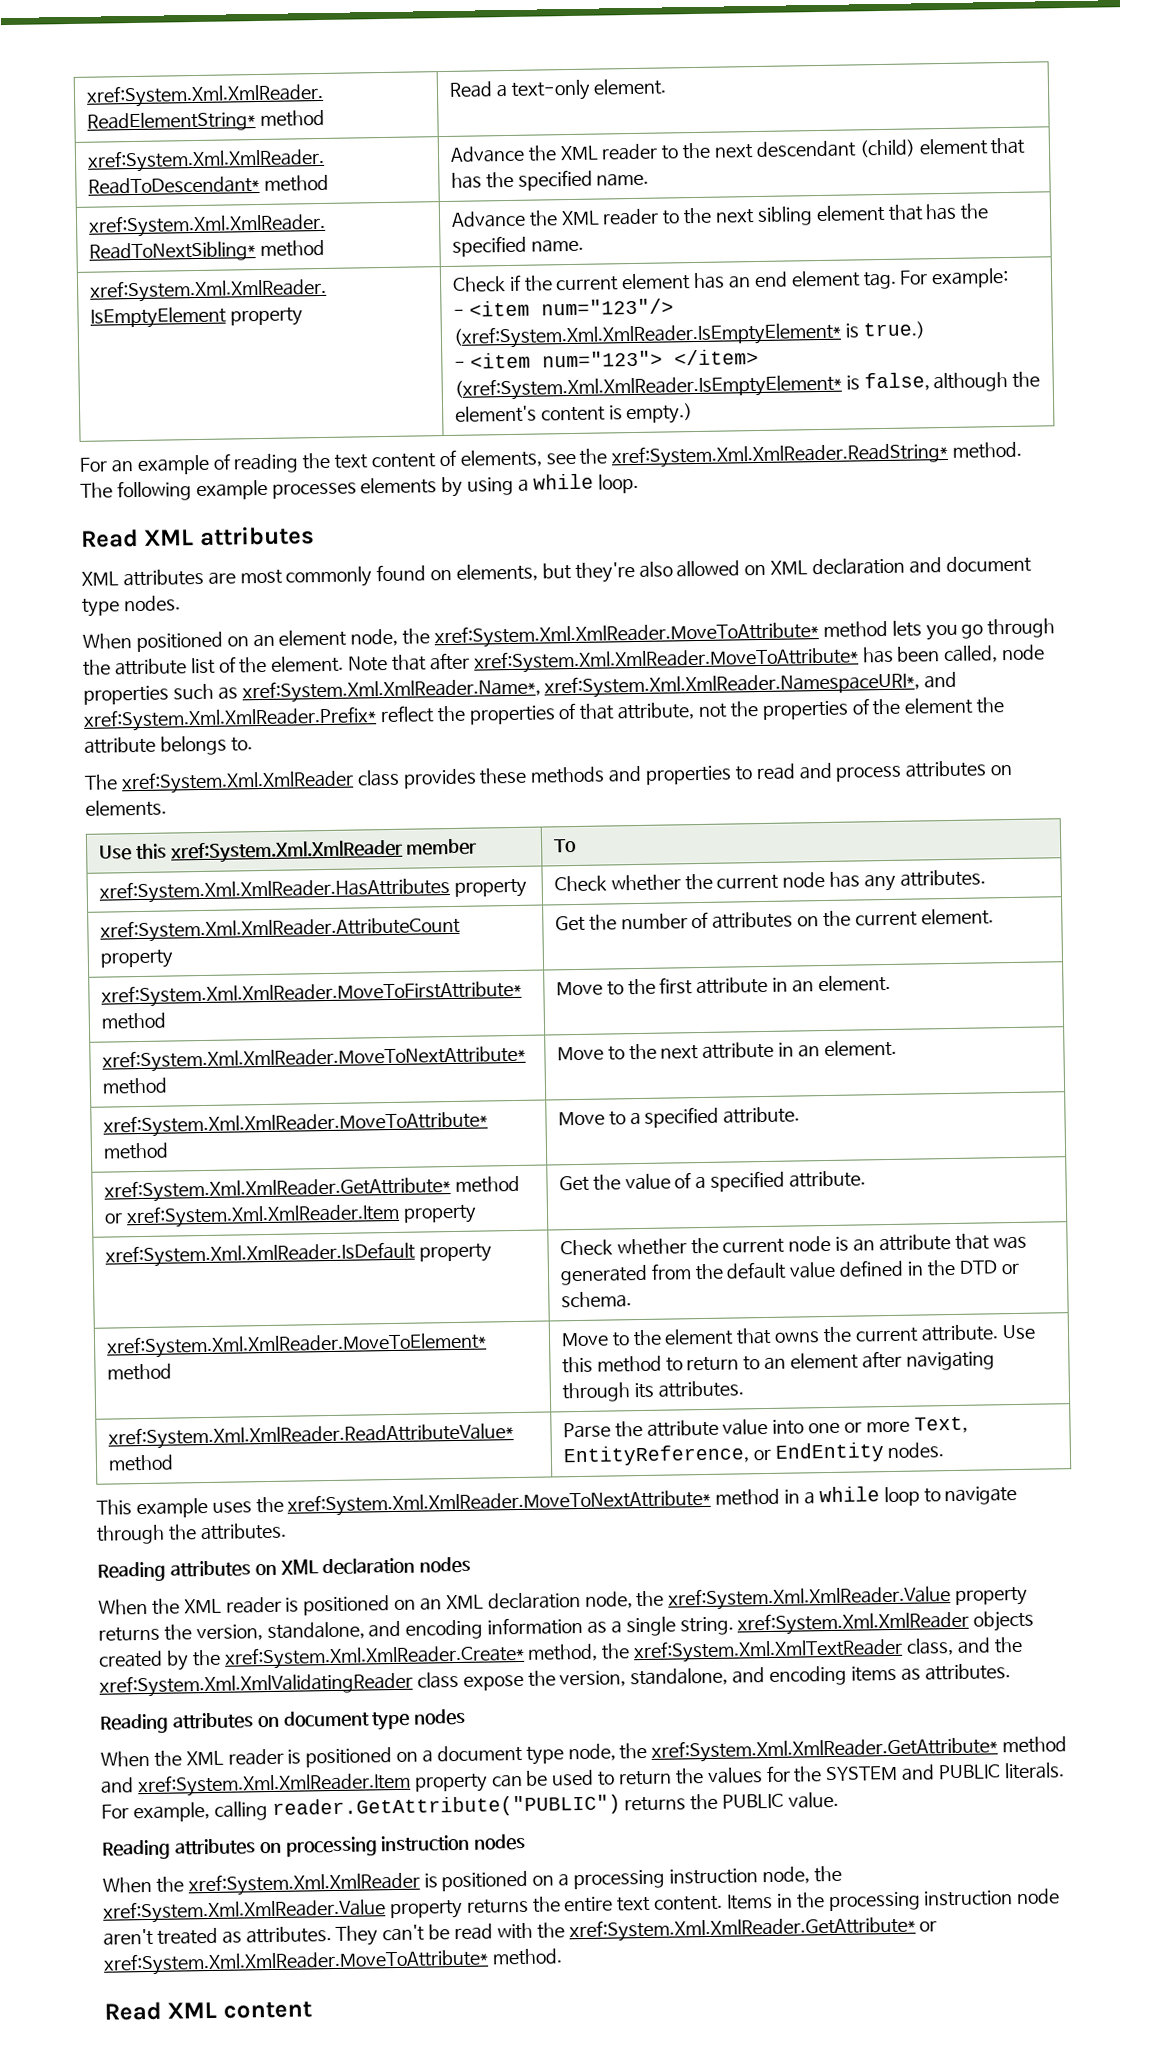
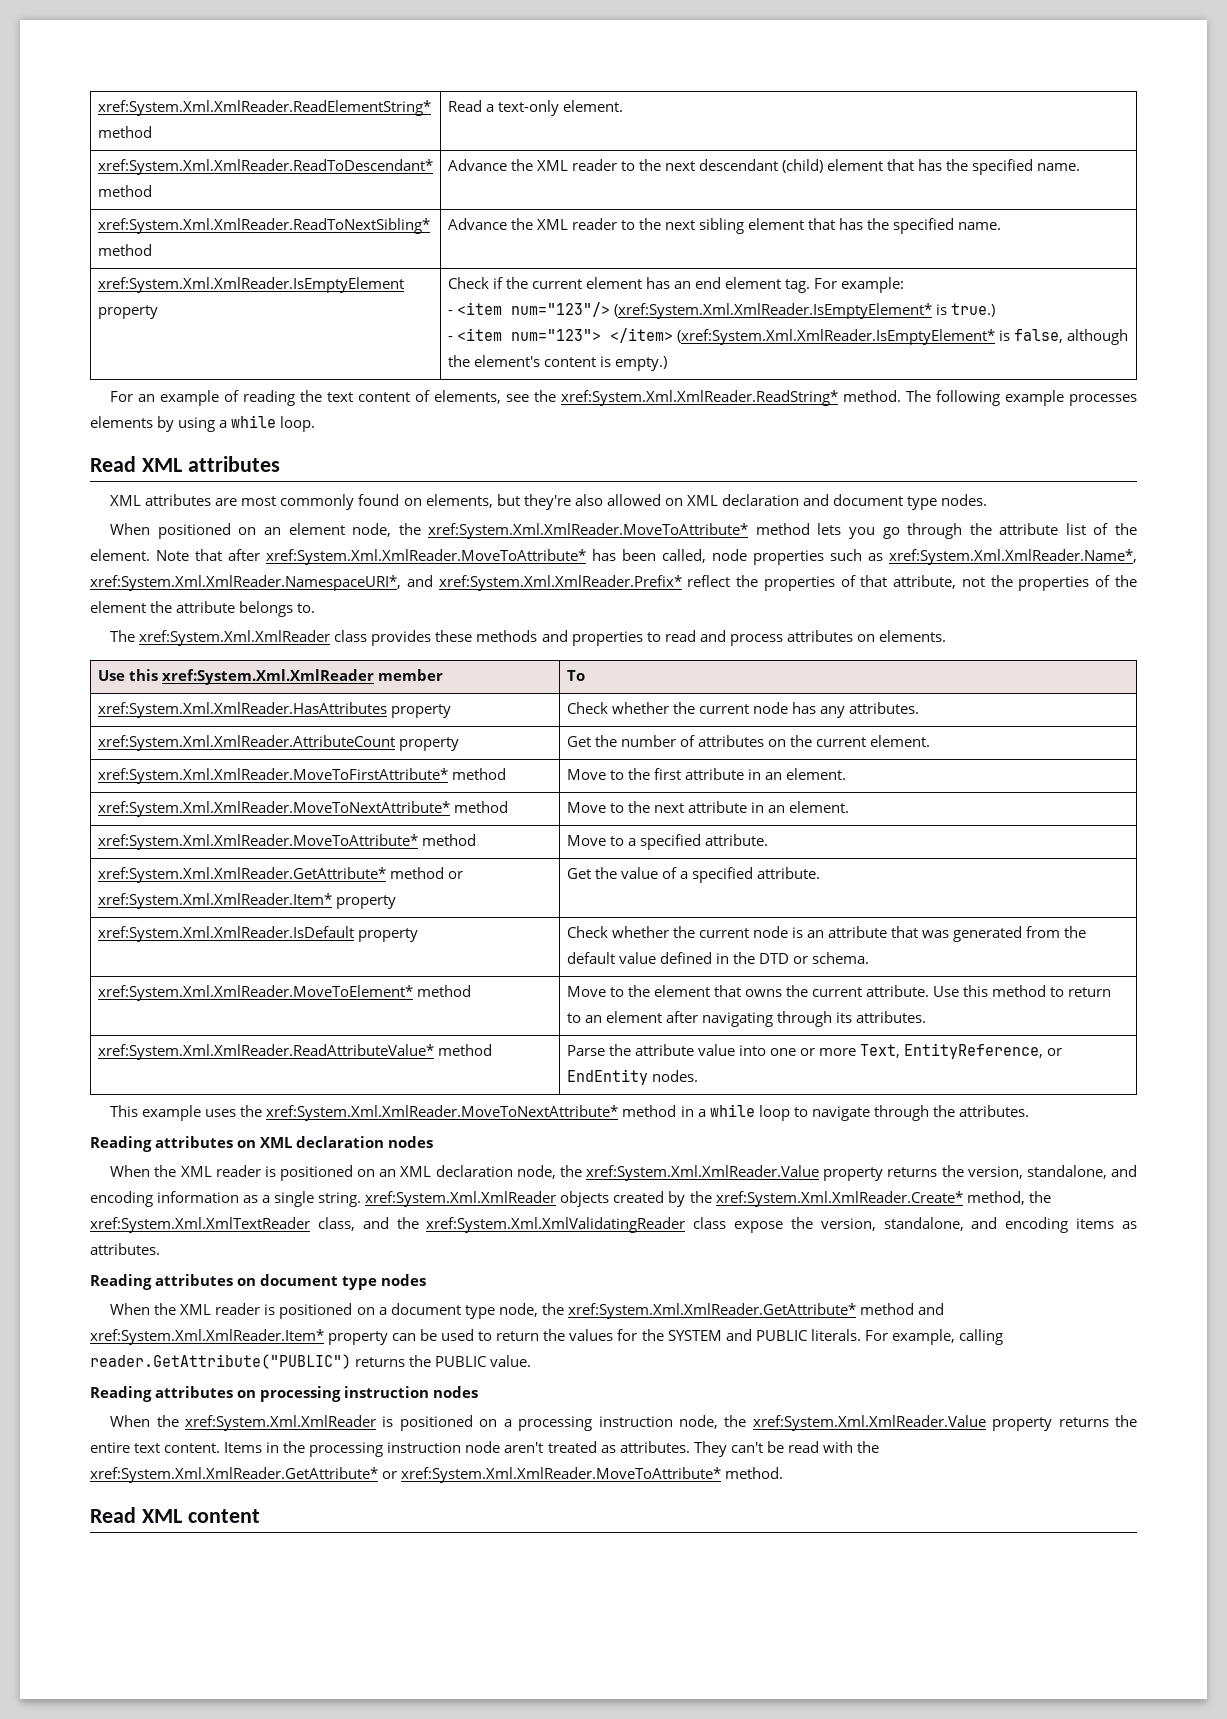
[125,1202,400,1229] xref:System.Xml.XmlReader.Item -> [97,893,332,909] xref:System.Xml.XmlReader.Item*
[136,1771,411,1798] xref:System.Xml.XmlReader.Item -> [90,1329,324,1345] xref:System.Xml.XmlReader.Item*

